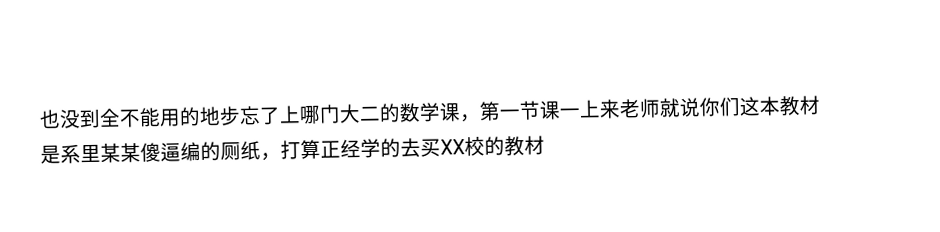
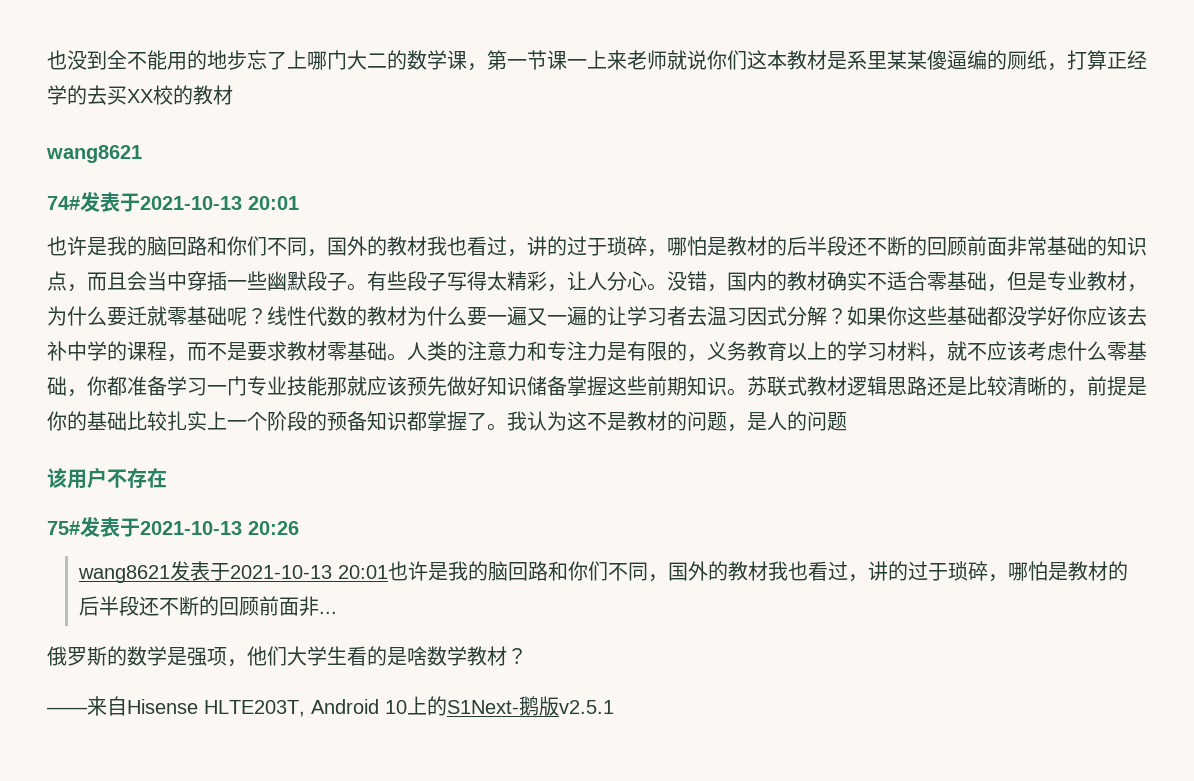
(545, 145) none -> [46,145,142,163] [47,192,299,212] [47,236,1147,257] [47,271,1147,292] [47,306,1147,326] [47,341,1147,362] [47,376,1147,397] [47,411,847,432] [47,467,167,489] [47,517,299,537] [78,561,1129,583] [79,596,338,616] [47,646,527,667] [47,696,614,717] // wang8621 // 74#发表于2021-10-13 20:01 // 也许是我的脑回路和你们不同，国外的教材我也看过，讲的过于琐碎，哪怕是教材的后半段还不断的回顾前面非常基础的知识点，而且会当中穿插一些幽默段子。有些段子写得太精彩，让人分心。没错，国内的教材确实不适合零基础，但是专业教材，为什么要迁就零基础呢？线性代数的教材为什么要一遍又一遍的让学习者去温习因式分解？如果你这些基础都没学好你应该去补中学的课程，而不是要求教材零基础。人类的注意力和专注力是有限的，义务教育以上的学习材料，就不应该考虑什么零基础，你都准备学习一门专业技能那就应该预先做好知识储备掌握这些前期知识。苏联式教材逻辑思路还是比较清晰的，前提是你的基础比较扎实上一个阶段的预备知识都掌握了。我认为这不是教材的问题，是人的问题 // 该用户不存在 // 75#发表于2021-10-13 20:26 // wang8621发表于2021-10-13 20:01也许是我的脑回路和你们不同，国外的教材我也看过，讲的过于琐碎，哪怕是教材的后半段还不断的回顾前面非... // 俄罗斯的数学是强项，他们大学生看的是啥数学教材？ // ——来自Hisense HLTE203T, Android 10上的S1Next-鹅版v2.5.1

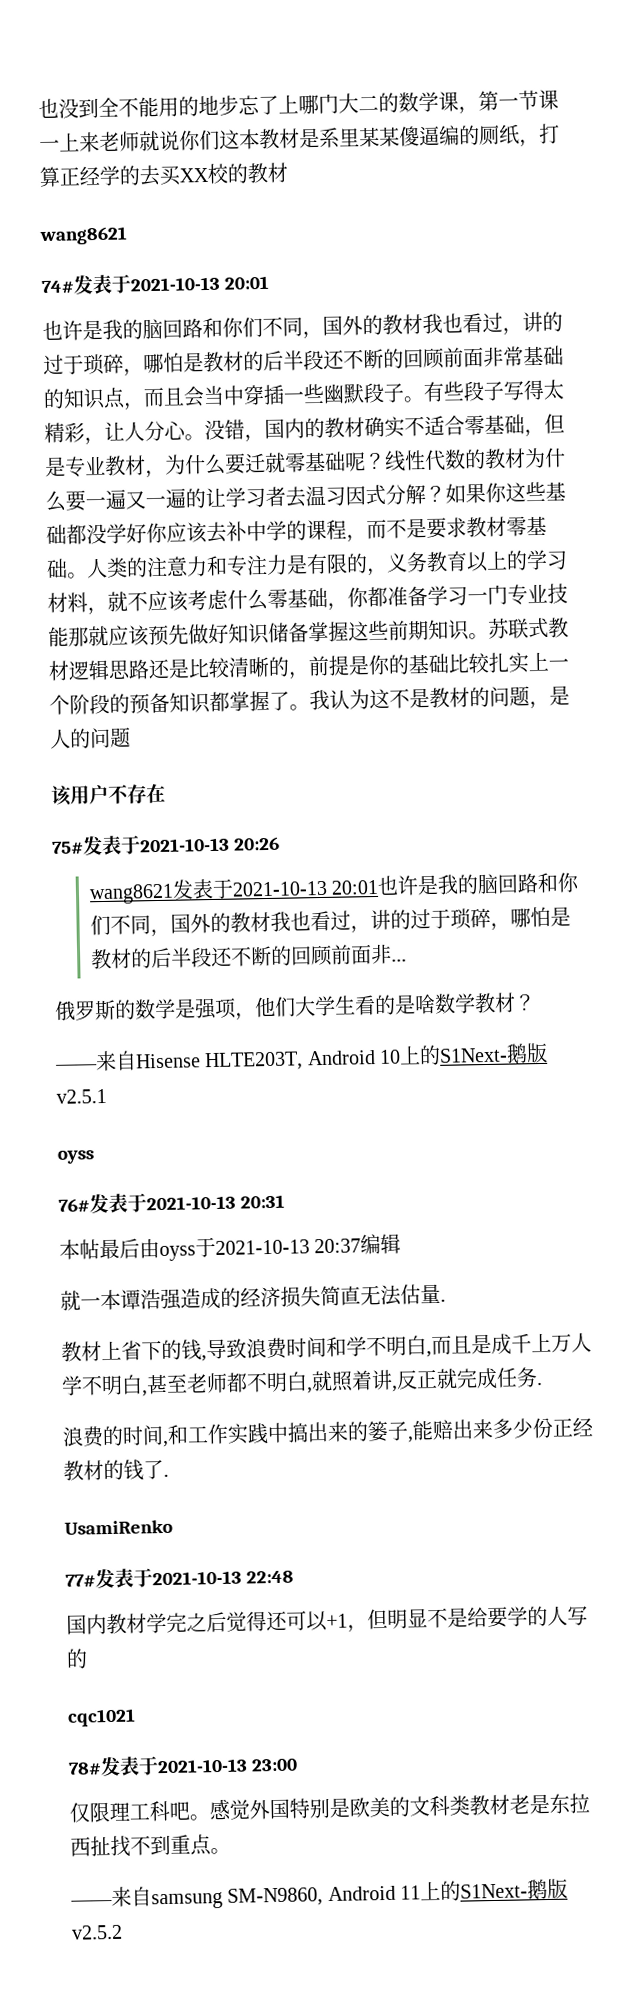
(614, 707) none -> [57,1150,94,1164] [58,1193,286,1214] [59,1233,402,1262] [60,1283,446,1311] [61,1332,592,1362] [61,1367,543,1397] [62,1417,594,1448] [63,1459,169,1481] [64,1519,173,1535] [65,1568,295,1589] [66,1605,588,1635] [66,1648,88,1669] [67,1708,136,1727] [68,1756,299,1777] [69,1793,590,1823] [70,1834,231,1858] [70,1878,569,1910] [71,1924,123,1940] // oyss // 76#发表于2021-10-13 20:31 // 本帖最后由oyss于2021-10-13 20:37编辑 // 就一本谭浩强造成的经济损失简直无法估量. // 教材上省下的钱,导致浪费时间和学不明白,而且是成千上万人学不明白,甚至老师都不明白,就照着讲,反正就完成任务. // 浪费的时间,和工作实践中搞出来的篓子,能赔出来多少份正经教材的钱了. // UsamiRenko // 77#发表于2021-10-13 22:48 // 国内教材学完之后觉得还可以+1，但明显不是给要学的人写的 // cqc1021 // 78#发表于2021-10-13 23:00 // 仅限理工科吧。感觉外国特别是欧美的文科类教材老是东拉西扯找不到重点。 // ——来自samsung SM-N9860, Android 11上的S1Next-鹅版v2.5.2

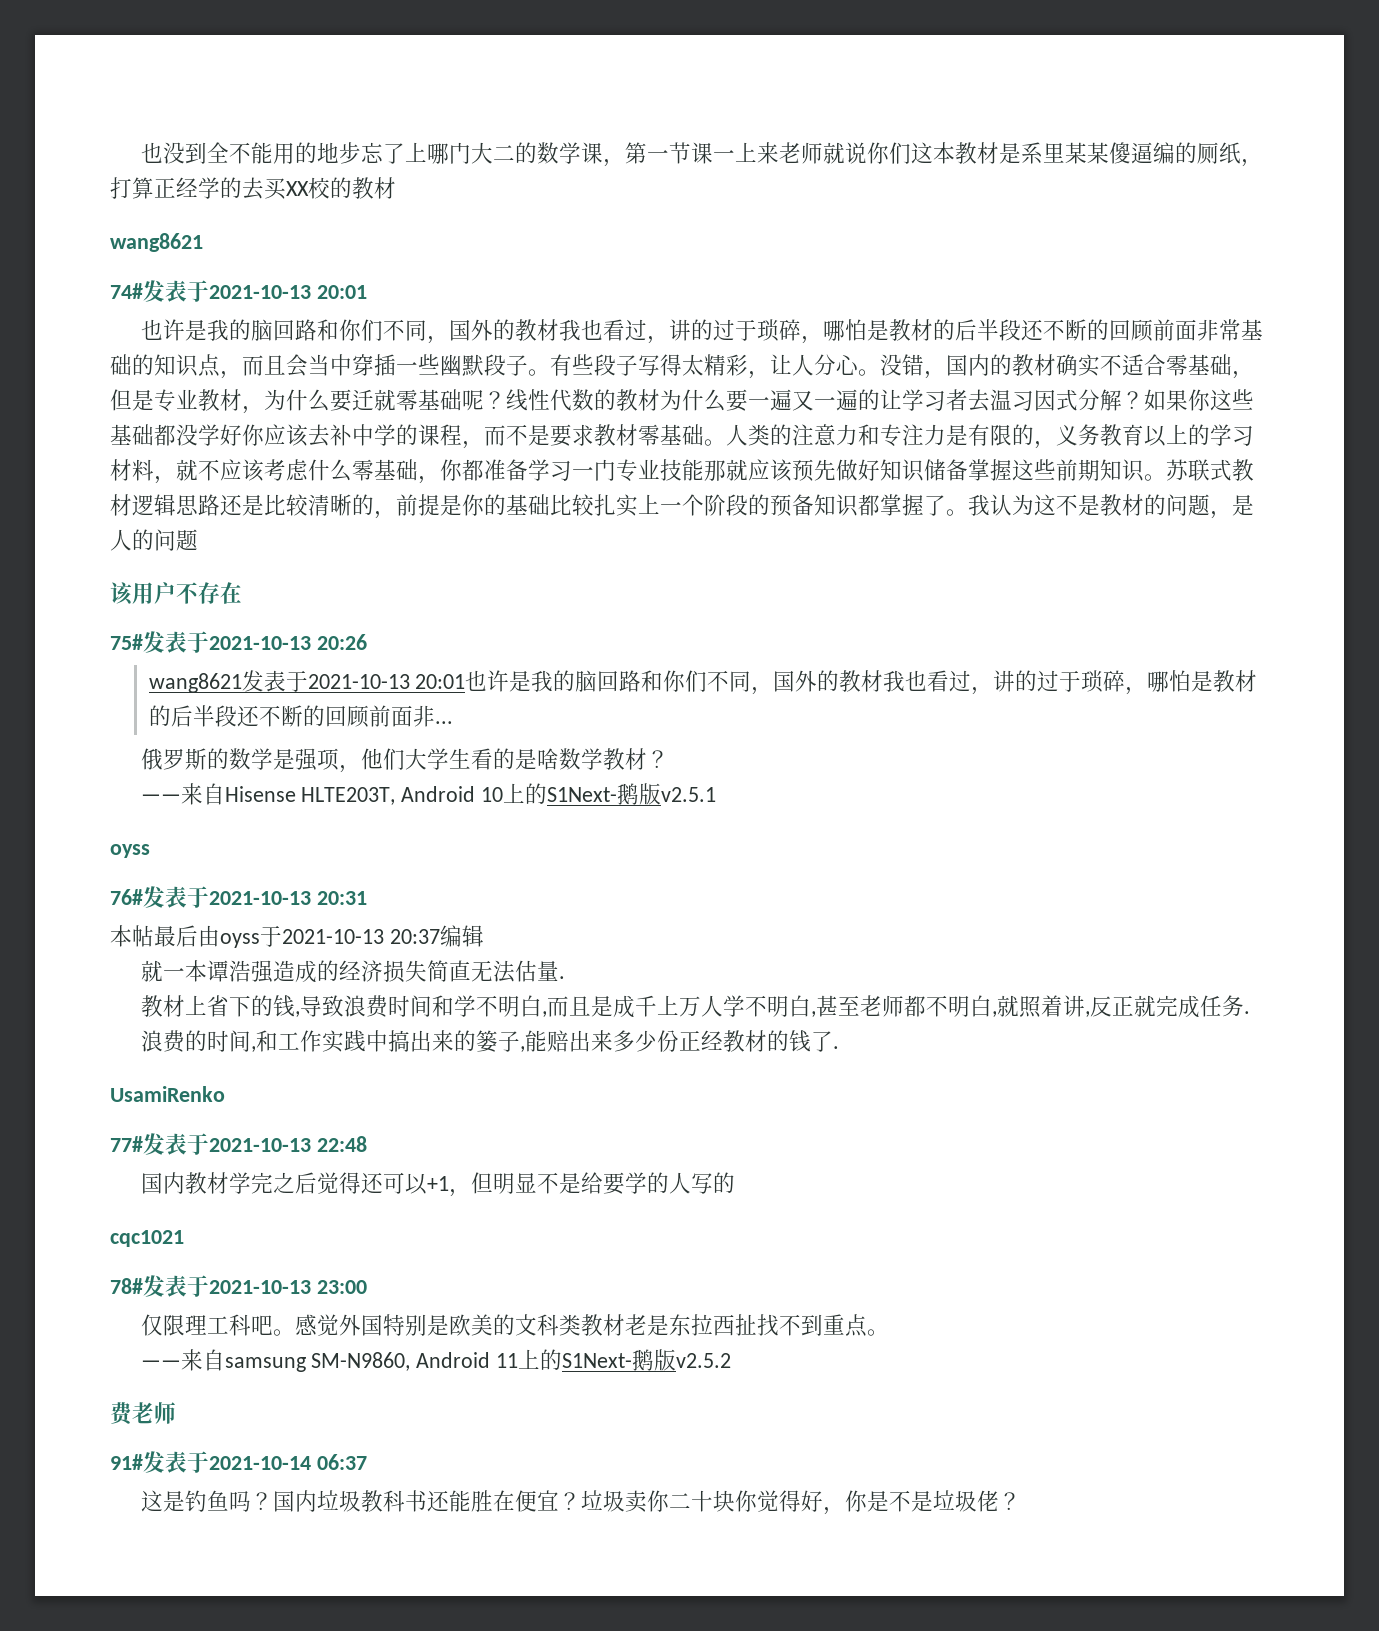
(123, 1932) none -> [110,1402,176,1425] [110,1451,367,1473] [140,1490,1021,1515] // 费老师 // 91#发表于2021-10-14 06:37 // 这是钓鱼吗？国内垃圾教科书还能胜在便宜？垃圾卖你二十块你觉得好，你是不是垃圾佬？

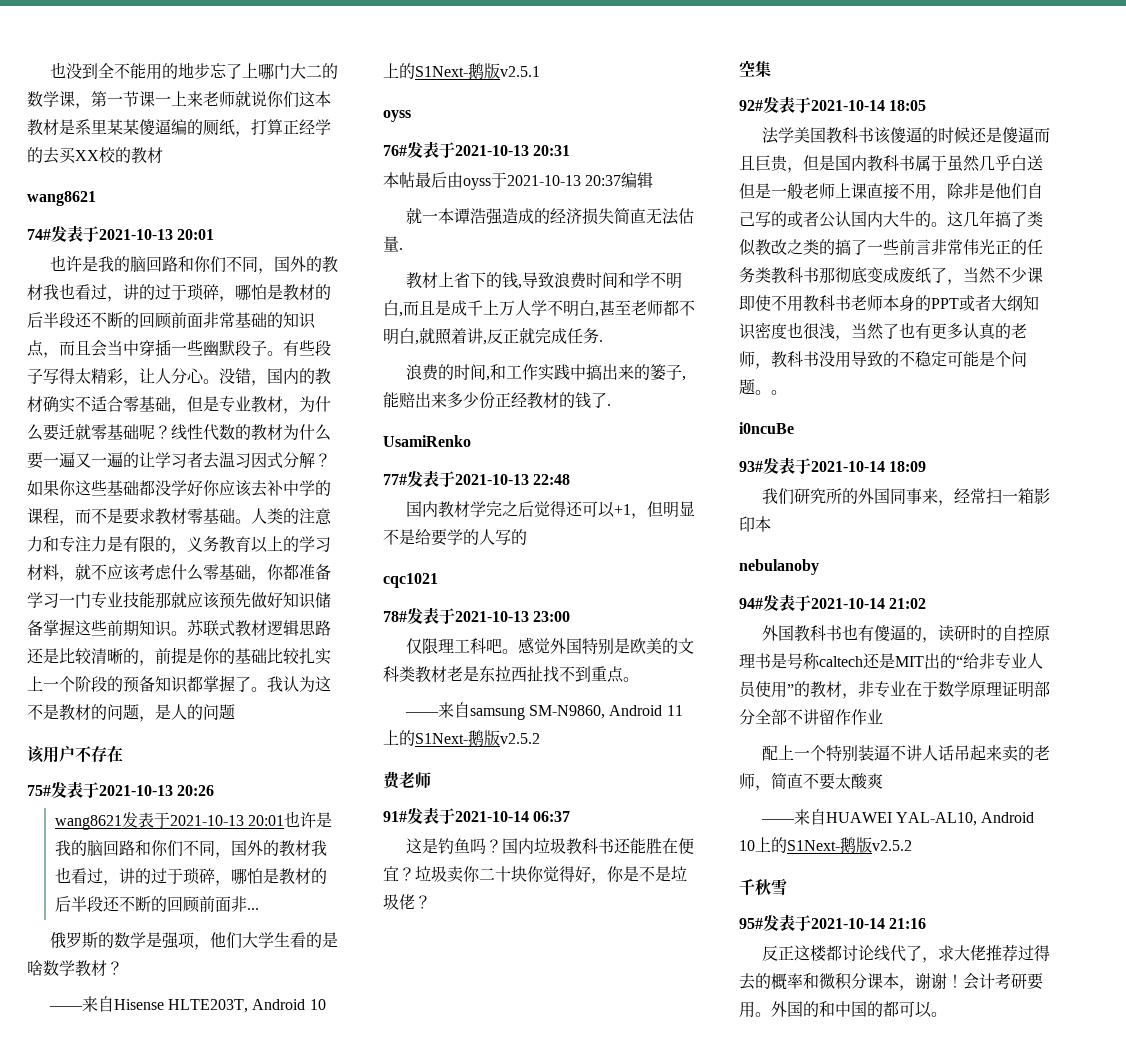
(1021, 1501) none -> [739,60,771,77] [739,96,927,113] [761,127,1050,144] [739,155,1043,173] [739,183,1043,201] [739,210,1043,228] [739,239,1043,256] [739,266,1043,285] [739,295,1039,312] [739,322,1027,341] [739,351,1027,369] [739,379,787,395] [739,422,794,434] [739,457,927,474] [761,488,1050,506] [739,516,771,532] [739,559,819,575] [739,594,927,611] [761,624,1050,643] [739,653,1043,670] [739,681,1050,699] [739,709,883,725] [761,745,1050,762] [739,773,883,791] [760,809,1035,826] [739,837,912,853] [739,878,787,895] [739,914,927,931] [761,944,1050,963] [739,973,1043,991] [739,1001,947,1018] // 空集 // 92#发表于2021-10-14 18:05 // 法学美国教科书该傻逼的时候还是傻逼而且巨贵，但是国内教科书属于虽然几乎白送但是一般老师上课直接不用，除非是他们自己写的或者公认国内大牛的。这几年搞了类似教改之类的搞了一些前言非常伟光正的任务类教科书那彻底变成废纸了，当然不少课即使不用教科书老师本身的PPT或者大纲知识密度也很浅，当然了也有更多认真的老师，教科书没用导致的不稳定可能是个问题。。 // i0ncuBe // 93#发表于2021-10-14 18:09 // 我们研究所的外国同事来，经常扫一箱影印本 // nebulanoby // 94#发表于2021-10-14 21:02 // 外国教科书也有傻逼的，读研时的自控原理书是号称caltech还是MIT出的“给非专业人员使用”的教材，非专业在于数学原理证明部分全部不讲留作作业 // 配上一个特别装逼不讲人话吊起来卖的老师，简直不要太酸爽 // ——来自HUAWEI YAL-AL10, Android 10上的S1Next-鹅版v2.5.2 // 千秋雪 // 95#发表于2021-10-14 21:16 // 反正这楼都讨论线代了，求大佬推荐过得去的概率和微积分课本，谢谢！会计考研要用。外国的和中国的都可以。

